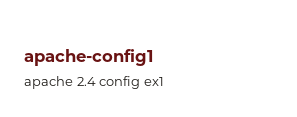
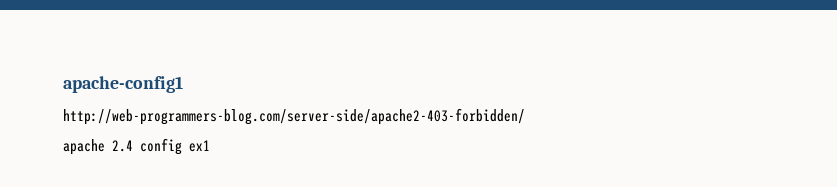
(153, 57) none -> [63,108,525,125] // http://web-programmers-blog.com/server-side/apache2-403-forbidden/

